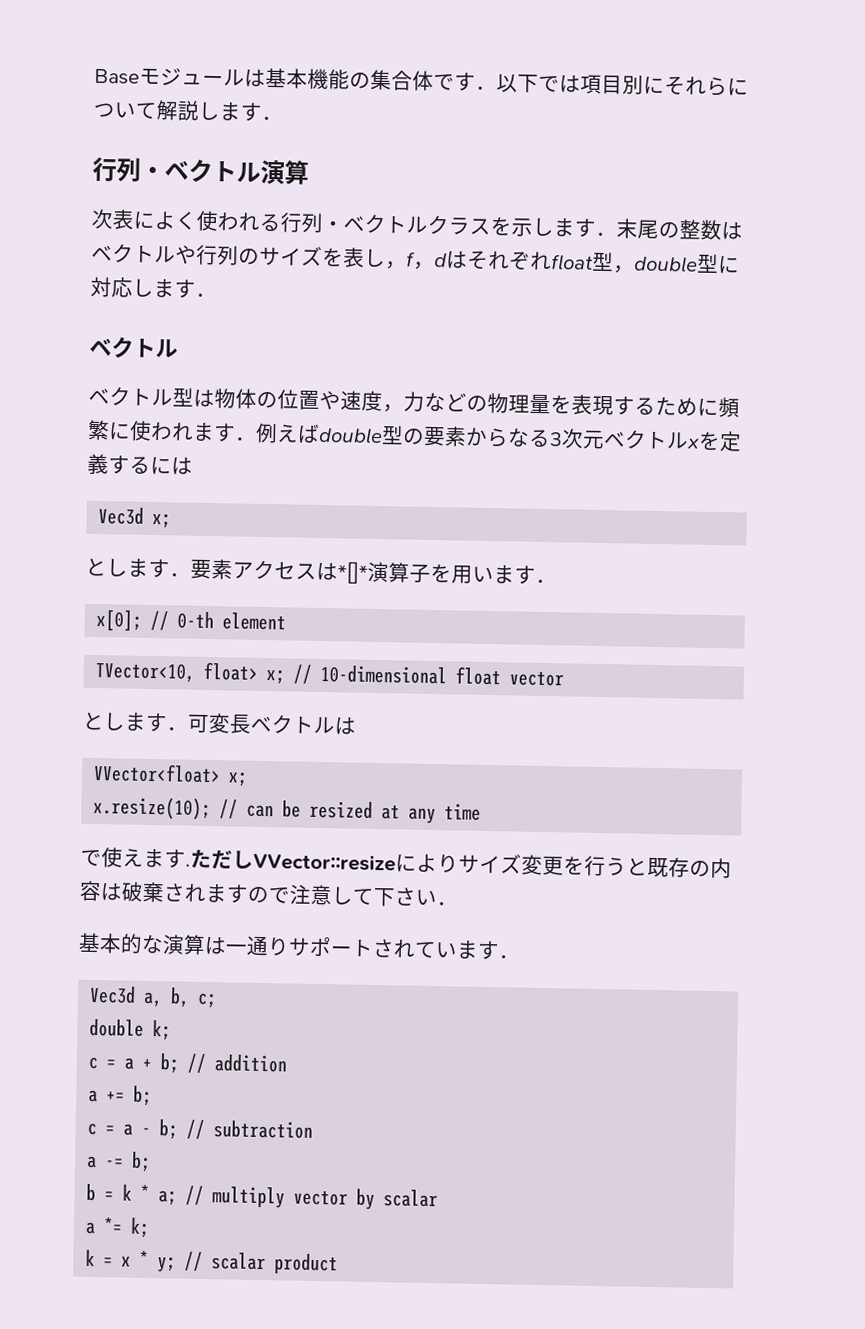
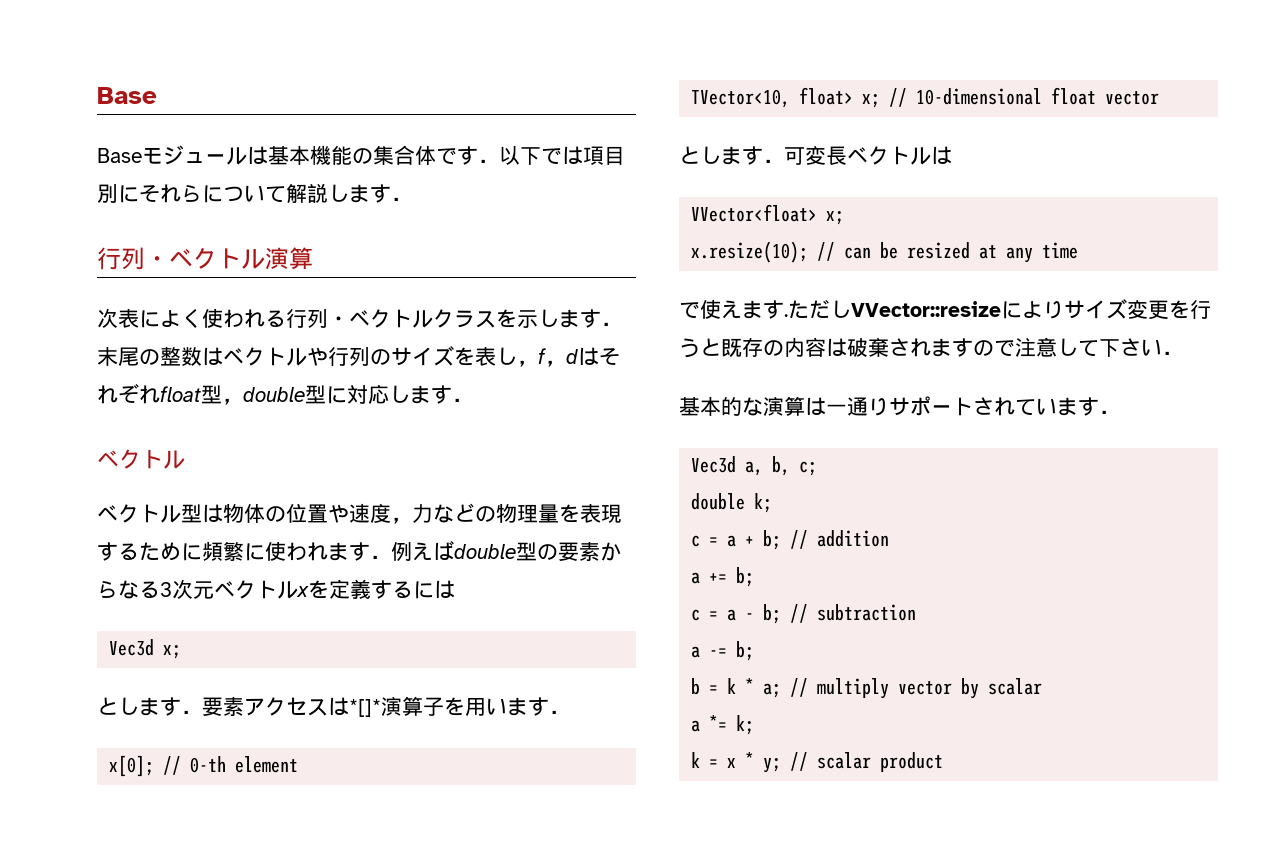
[94,68,140,85] Base -> [97,87,157,104] [97,148,142,163] Base // Base

